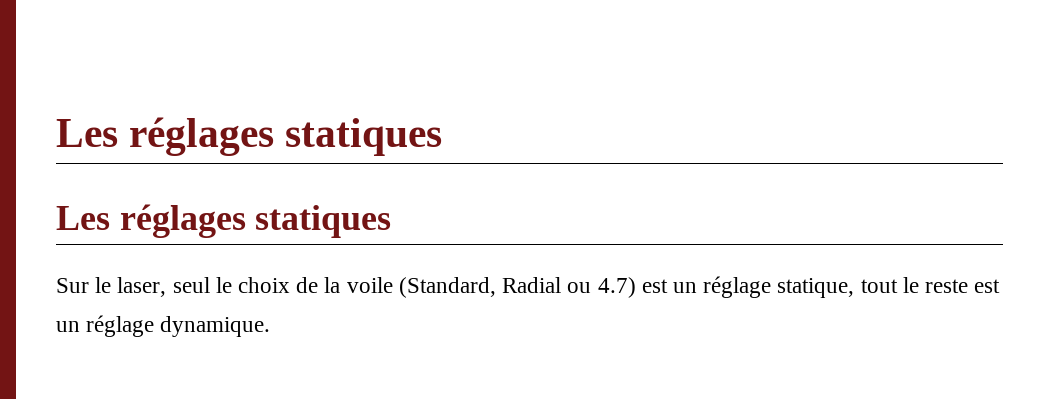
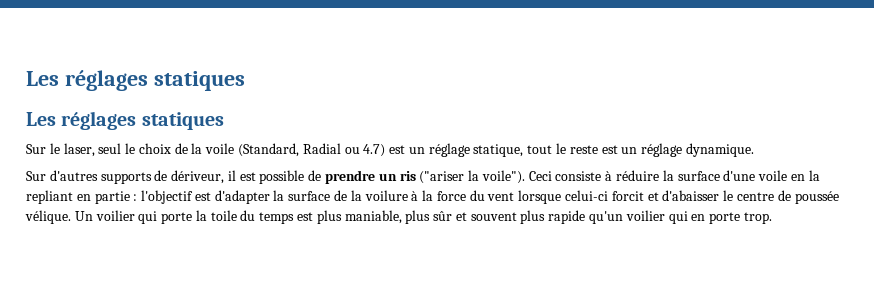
(271, 326) none -> [26,170,820,184] [26,190,839,204] [25,210,772,224] // Sur d'autres supports de dériveur, il est possible de prendre un ris ("ariser la voile"). Ceci consiste à réduire la surface d'une voile en la repliant en partie : l'objectif est d'adapter la surface de la voilure à la force du vent lorsque celui-ci forcit et d'abaisser le centre de poussée vélique. Un voilier qui porte la toile du temps est plus maniable, plus sûr et souvent plus rapide qu'un voilier qui en porte trop.

